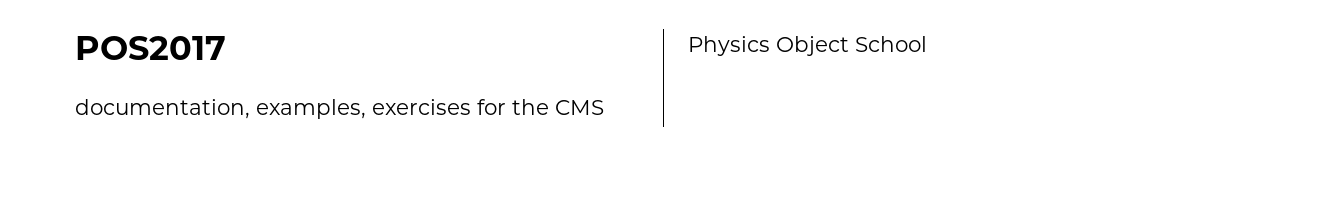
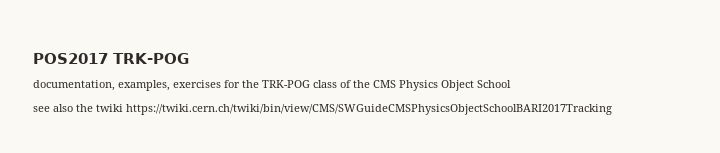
(226, 48) none -> [113,53,189,64] TRK-POG
(549, 107) none -> [262,80,370,88] TRK-POG class of the
(927, 44) none -> [33,104,612,115] // see also the twiki https://twiki.cern.ch/twiki/bin/view/CMS/SWGuideCMSPhysicsObjectSchoolBARI2017Tracking

